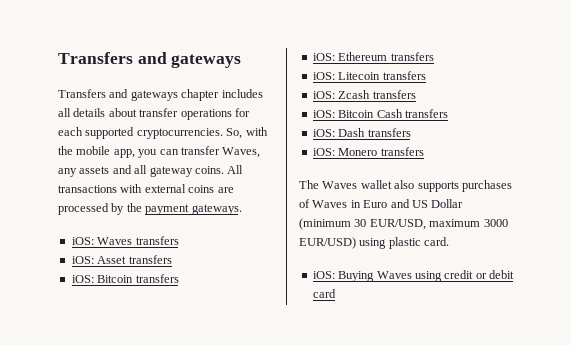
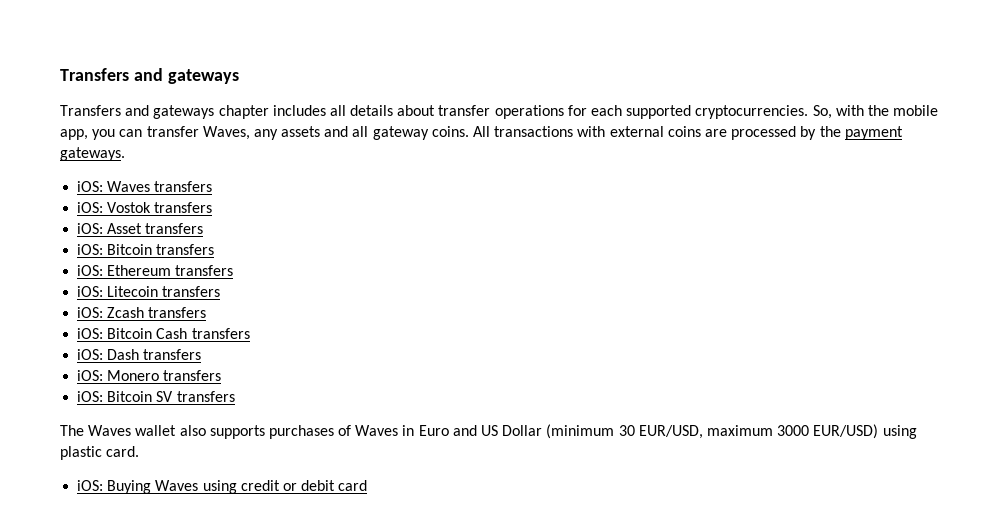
(179, 240) none -> [77,202,213,213] // iOS: Vostok transfers
(424, 151) none -> [77,391,235,402] // iOS: Bitcoin SV transfers

